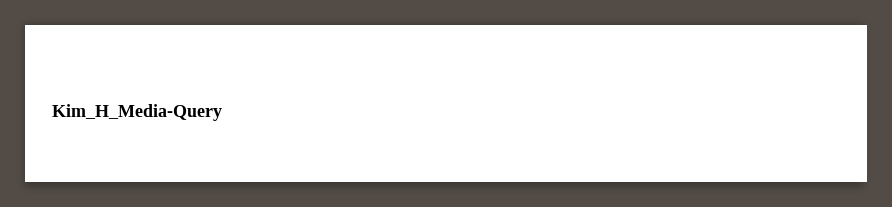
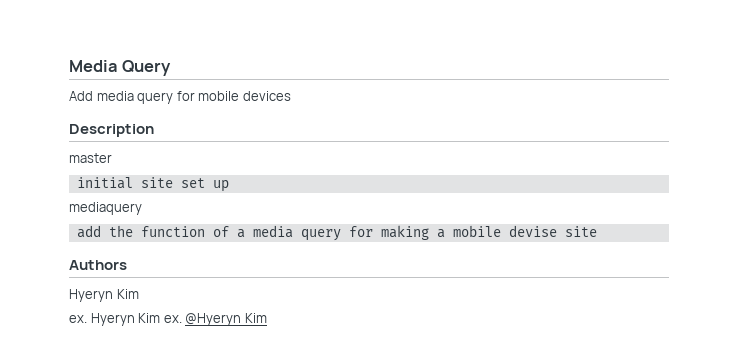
[52,104,222,121] Kim_H_Media-Query -> [69,60,172,76] [69,91,291,104] [69,124,154,137] [69,153,112,163] [76,177,229,192] [69,202,142,215] [76,225,597,241] [69,260,127,270] [69,289,139,302] [69,313,267,326] Media Query // Add media query for mobile devices // Description // master // initial site set up // mediaquery // add the function of a media query for making a mobile devise site // Authors // Hyeryn Kim // ex. Hyeryn Kim ex. @Hyeryn Kim

